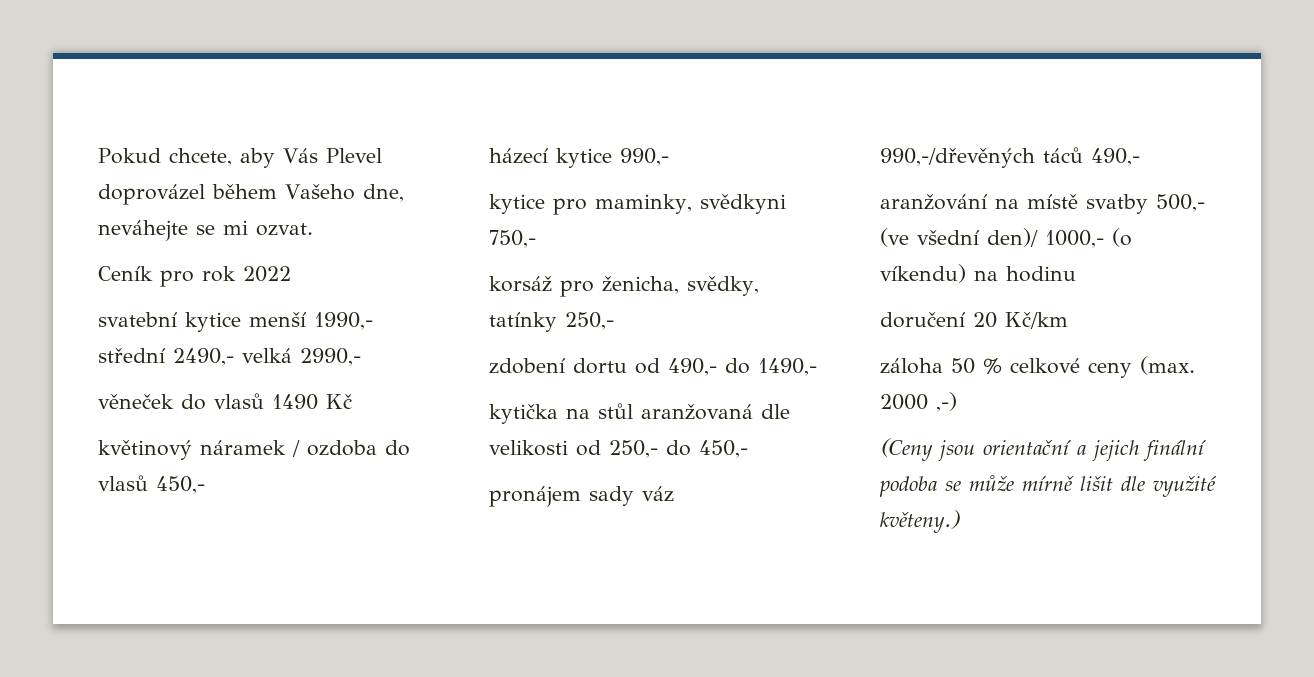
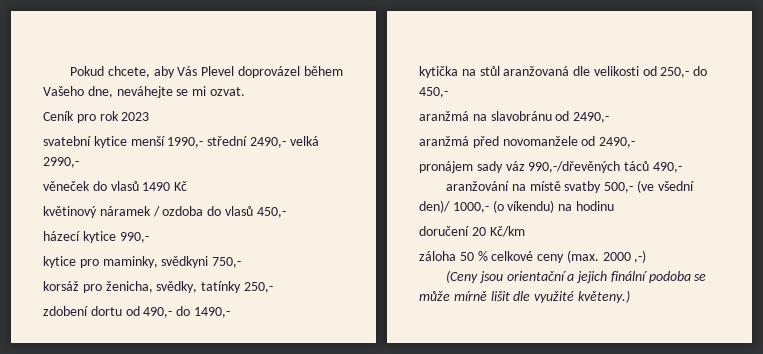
[243,266,291,282] 2022 -> [121,112,150,121] 2023
(748, 449) none -> [419,111,610,123] [419,136,636,148] // aranžmá na slavobránu od 2490,- // aranžmá před novomanžele od 2490,-

